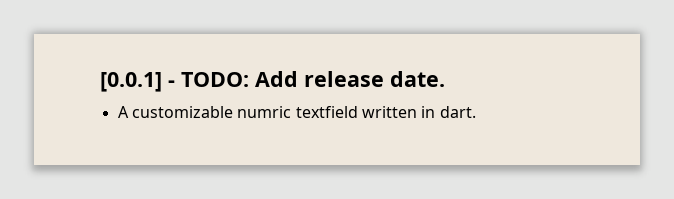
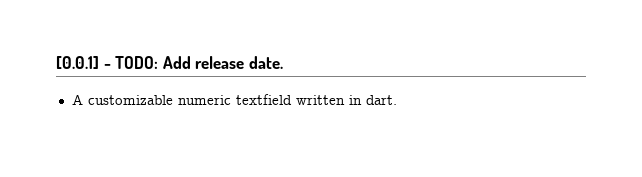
[237,106,292,118] numric -> [177,95,231,105] numeric

